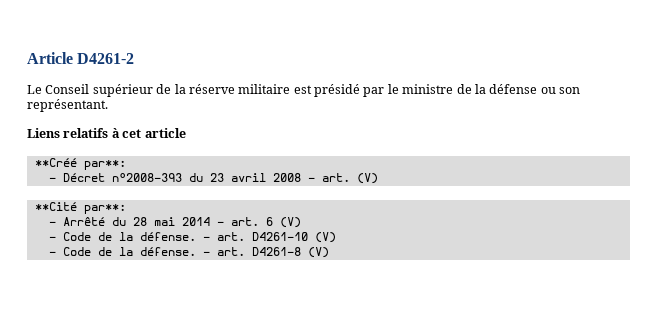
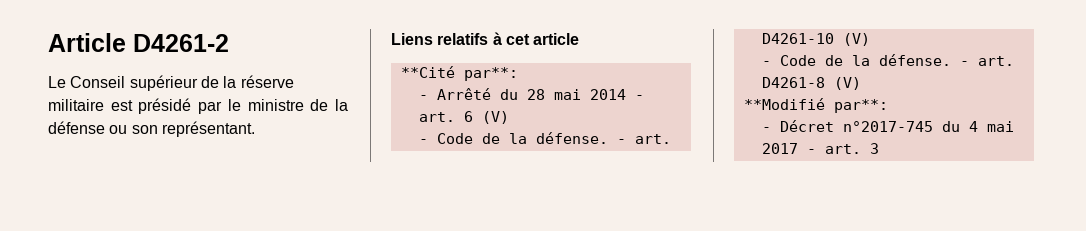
[34,158,126,170] [48,173,378,184] // **Créé par**: // - Décret n°2008-393 du 23 avril 2008 - art. (V) -> (580, 39) none
(329, 252) none -> [743,98,888,113] [761,120,1014,132] [761,143,879,154] // **Modifié par**: // - Décret n°2017-745 du 4 mai 2017 - art. 3

